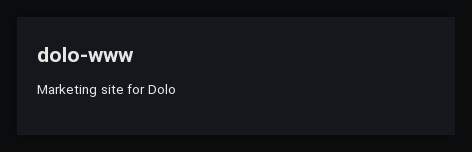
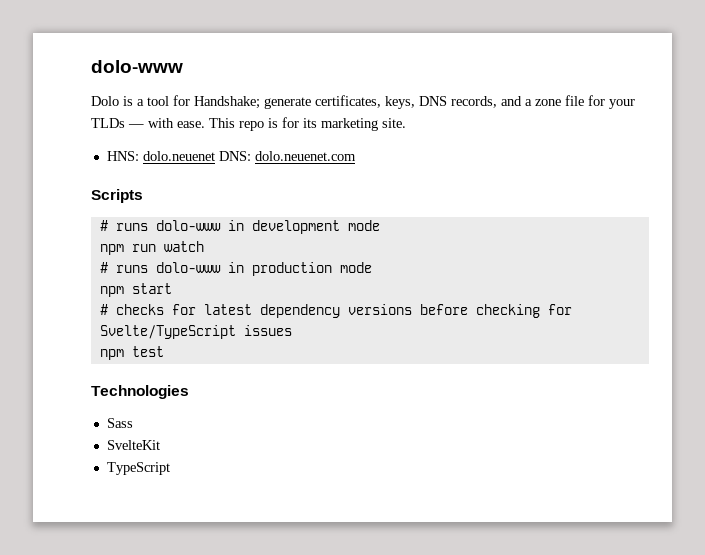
[37,84,176,97] Marketing site for Dolo -> [91,95,635,109] [91,117,406,131] [106,151,356,161] [91,189,143,203] [99,220,380,234] [99,241,204,255] [99,262,372,276] [99,283,172,297] [99,304,572,318] [99,325,292,339] [99,346,164,360] [91,385,189,399] [106,418,133,428] [106,440,160,450] [106,462,170,475] Dolo is a tool for Handshake; generate certificates, keys, DNS records, and a zone file for your TLDs — with ease. This repo is for its marketing site. // HNS: dolo.neuenet DNS: dolo.neuenet.com // Scripts // # runs dolo-www in development mode // npm run watch // # runs dolo-www in production mode // npm start // # checks for latest dependency versions before checking for Svelte/TypeScript issues // npm test // Technologies // Sass // SvelteKit // TypeScript

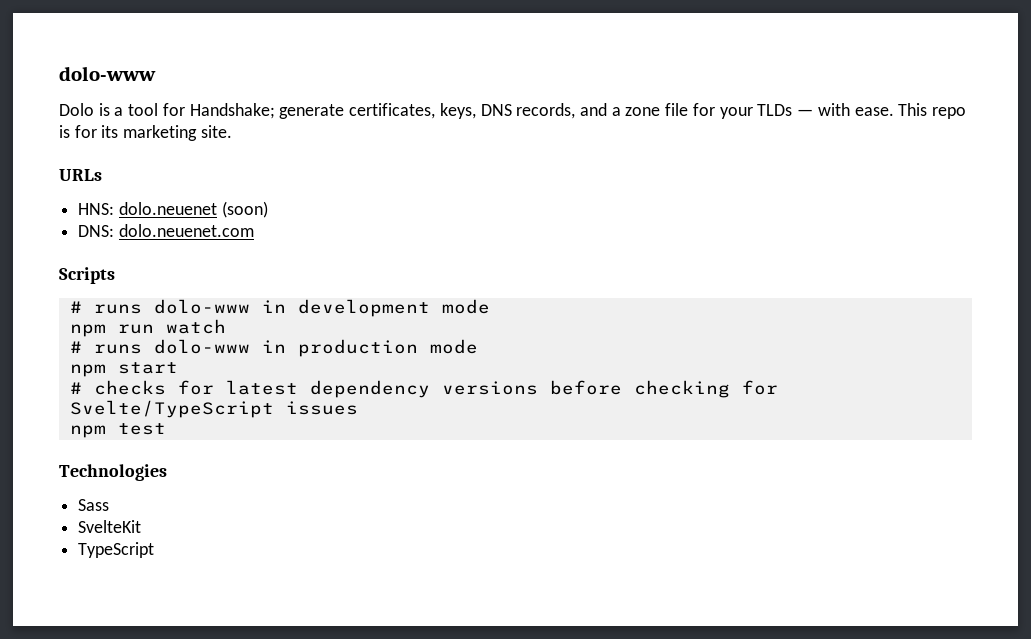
(406, 123) none -> [59,169,102,181] // URLs
(215, 156) none -> [221,201,268,218] (soon) //

